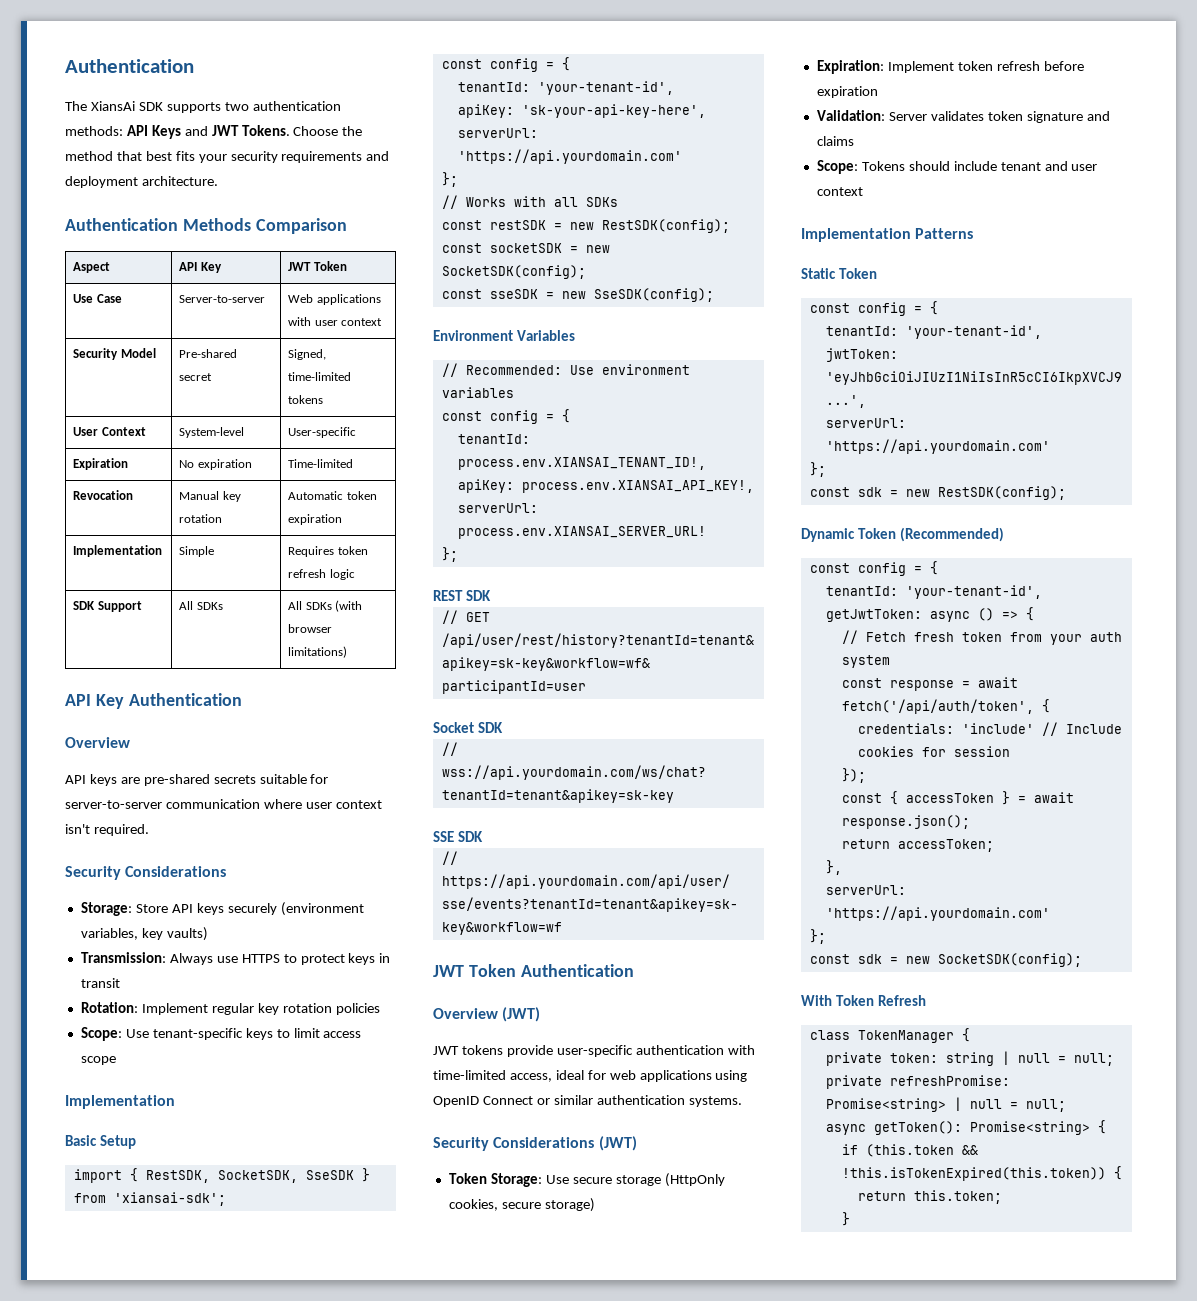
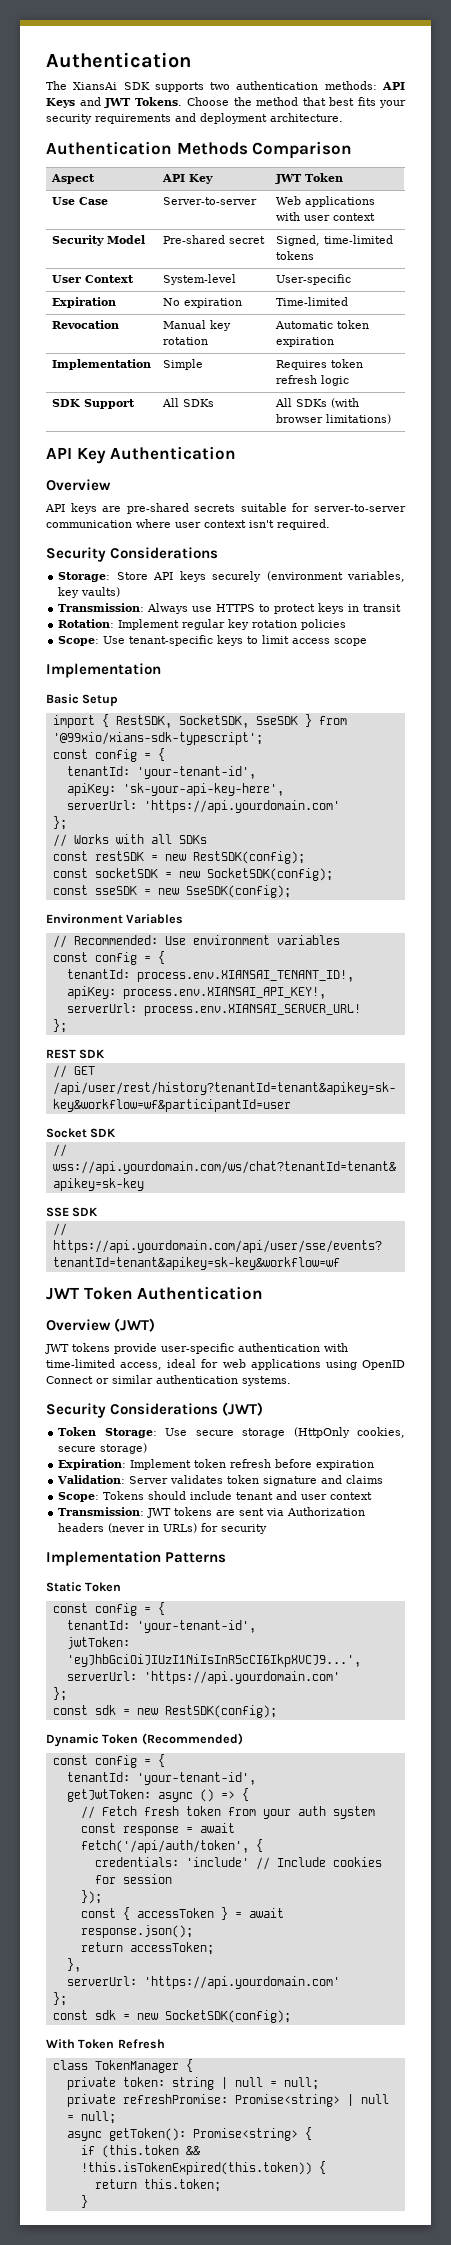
[113,1192,226,1206] 'xiansai-sdk'; -> [52,732,263,745] '@99xio/xians-sdk-typescript';
(863, 191) none -> [58,1507,366,1518] [58,1523,268,1534] // Transmission: JWT tokens are sent via Authorization headers (never in URLs) for security

